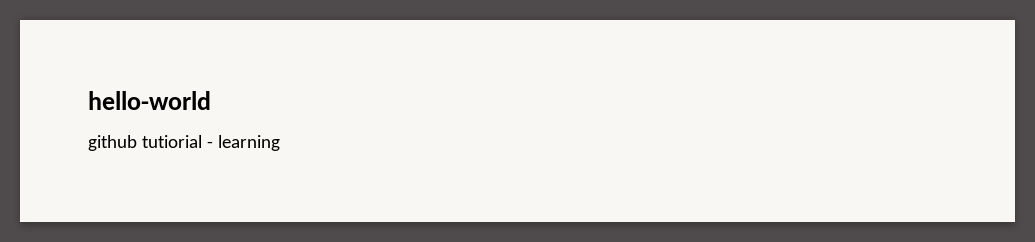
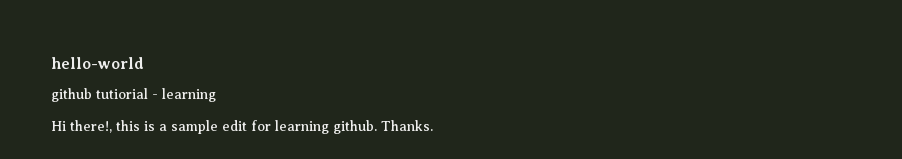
(280, 143) none -> [51,120,433,134] // Hi there!, this is a sample edit for learning github. Thanks.

